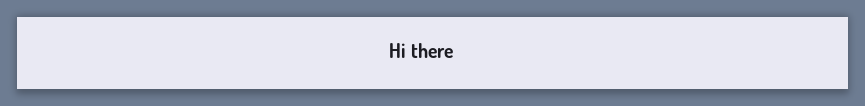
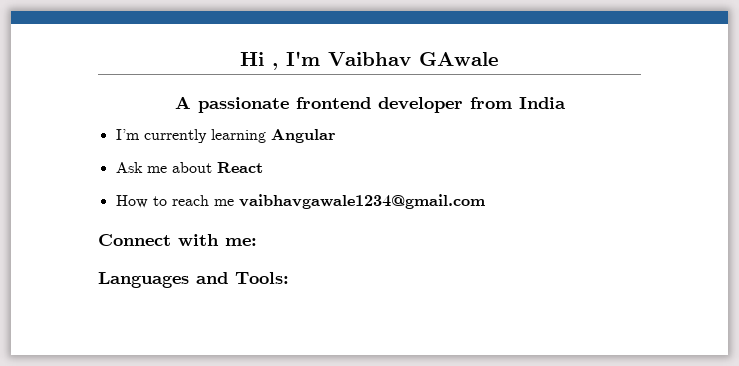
[410,43,453,58] there -> [272,51,499,70] [174,96,566,113] [115,129,336,143] [115,162,263,173] [115,194,485,209] [98,234,257,246] [98,272,289,288] , I'm Vaibhav GAwale // A passionate frontend developer from India // I’m currently learning Angular // Ask me about React // How to reach me vaibhavgawale1234@gmail.com // Connect with me: // Languages and Tools:

